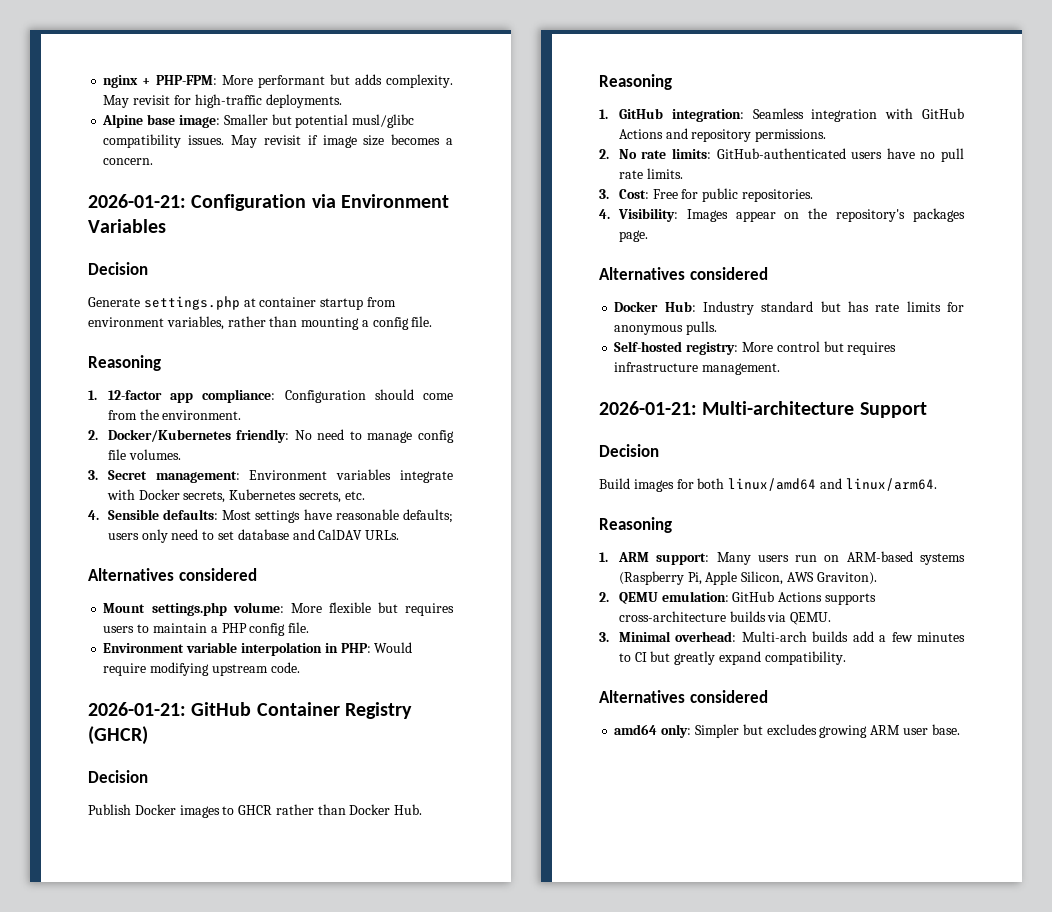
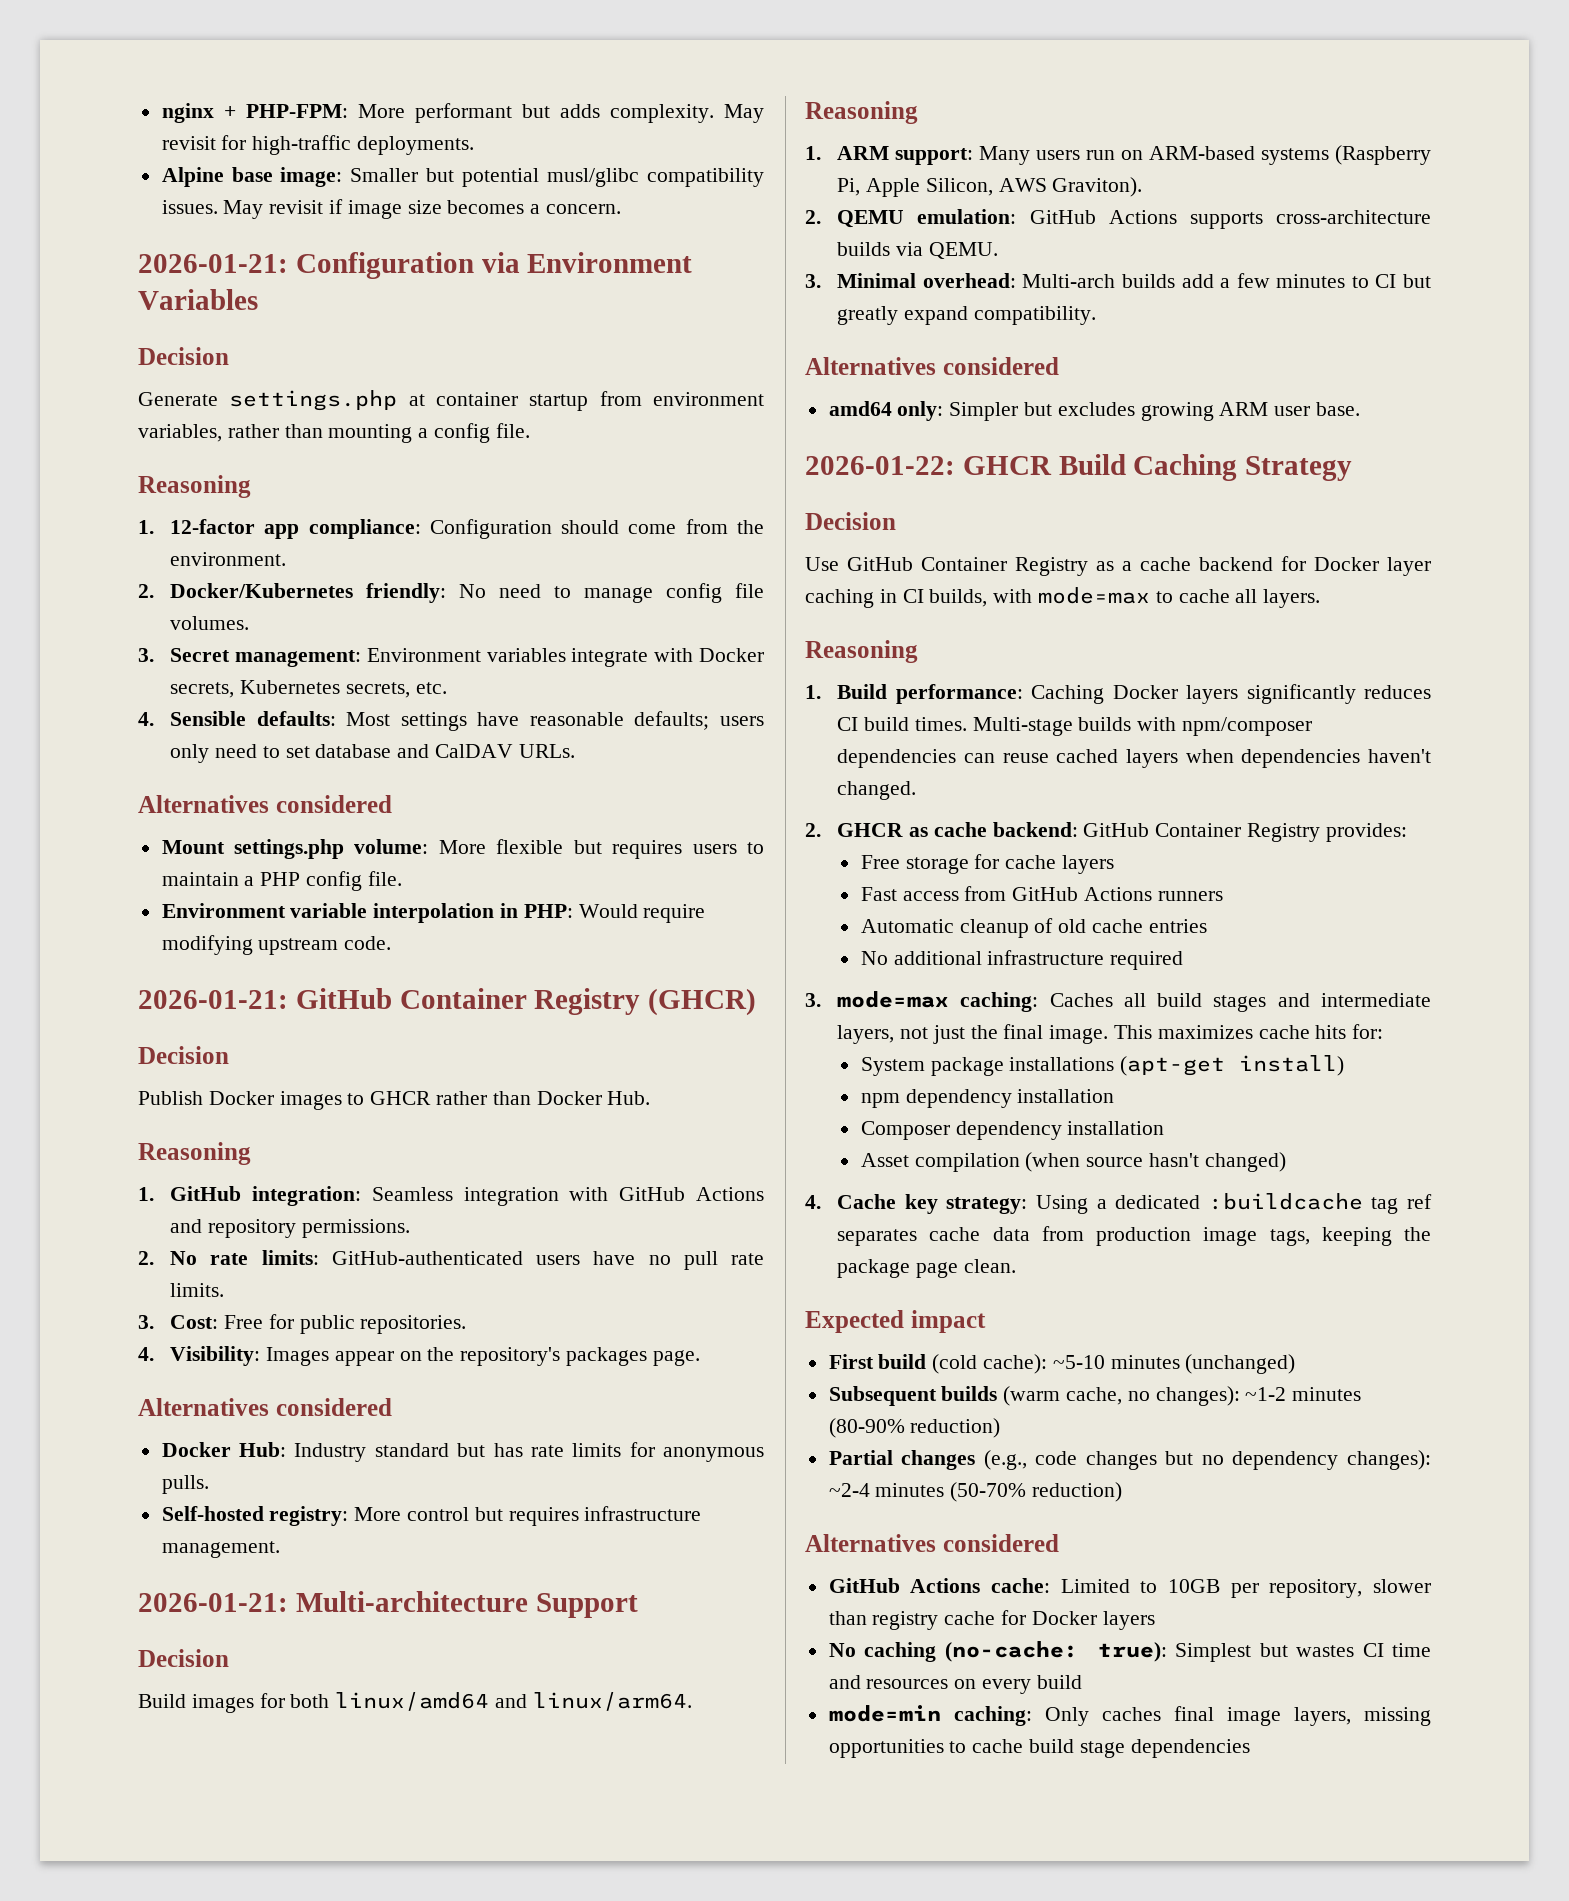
(960, 729) none -> [805,454,1353,481] [805,512,896,530] [805,556,1431,576] [805,587,1321,608] [805,640,918,663] [805,684,1431,704] [837,717,1312,736] [837,749,1431,768] [837,781,917,800] [805,822,1407,842] [860,854,1115,874] [860,886,1223,901] [860,918,1207,938] [860,950,1184,970] [805,991,1431,1012] [837,1024,1384,1044] [860,1055,1345,1076] [860,1089,1115,1108] [860,1121,1165,1140] [860,1152,1286,1172] [805,1193,1432,1214] [837,1226,1431,1246] [837,1259,1016,1278] [805,1310,986,1333] [828,1354,1296,1374] [828,1386,1362,1406] [828,1418,1001,1438] [828,1450,1431,1470] [828,1482,1123,1502] [805,1534,1059,1552] [828,1578,1431,1598] [828,1610,1155,1630] [828,1641,1431,1662] [828,1675,1082,1694] [828,1705,1431,1726] [828,1739,1250,1758] // 2026-01-22: GHCR Build Caching Strategy // Decision // Use GitHub Container Registry as a cache backend for Docker layer caching in CI builds, with mode=max to cache all layers. // Reasoning // 1. Build performance: Caching Docker layers significantly reduces CI build times. Multi-stage builds with npm/composer dependencies can reuse cached layers when dependencies haven't changed. // 2. GHCR as cache backend: GitHub Container Registry provides: // Free storage for cache layers // Fast access from GitHub Actions runners // Automatic cleanup of old cache entries // No additional infrastructure required // 3. mode=max caching: Caches all build stages and intermediate layers, not just the final image. This maximizes cache hits for: // System package installations (apt-get install) // npm dependency installation // Composer dependency installation // Asset compilation (when source hasn't changed) // 4. Cache key strategy: Using a dedicated :buildcache tag ref separates cache data from production image tags, keeping the package page clean. // Expected impact // First build (cold cache): ~5-10 minutes (unchanged) // Subsequent builds (warm cache, no changes): ~1-2 minutes (80-90% reduction) // Partial changes (e.g., code changes but no dependency changes): ~2-4 minutes (50-70% reduction) // Alternatives considered // GitHub Actions cache: Limited to 10GB per repository, slower than registry cache for Docker layers // No caching (no-cache: true): Simplest but wastes CI time and resources on every build // mode=min caching: Only caches final image layers, missing opportunities to cache build stage dependencies

